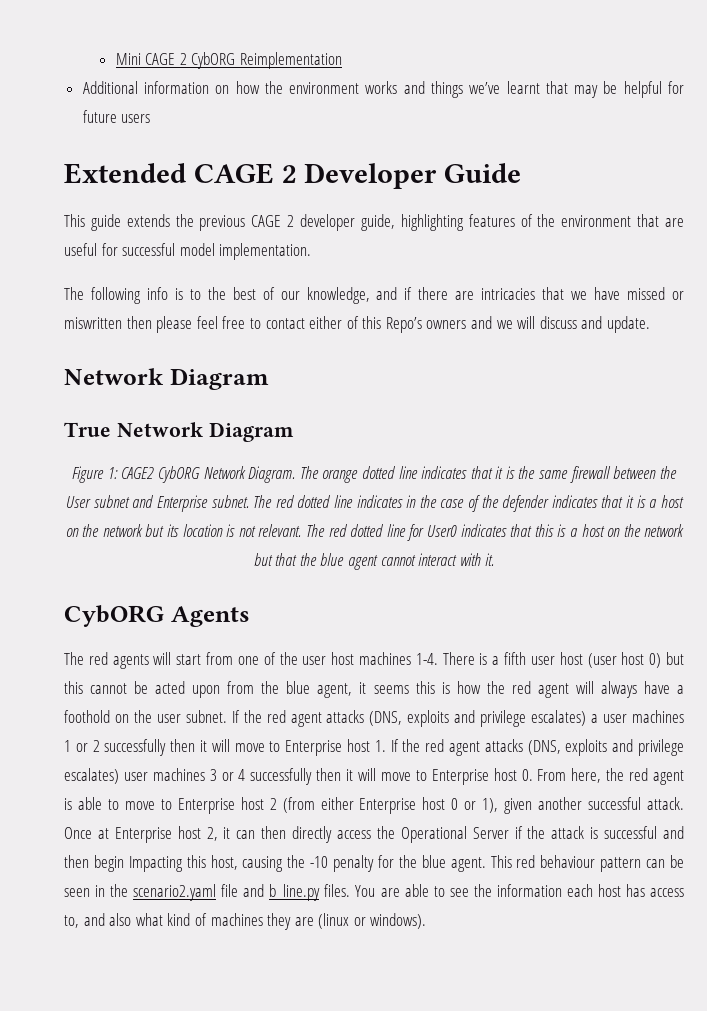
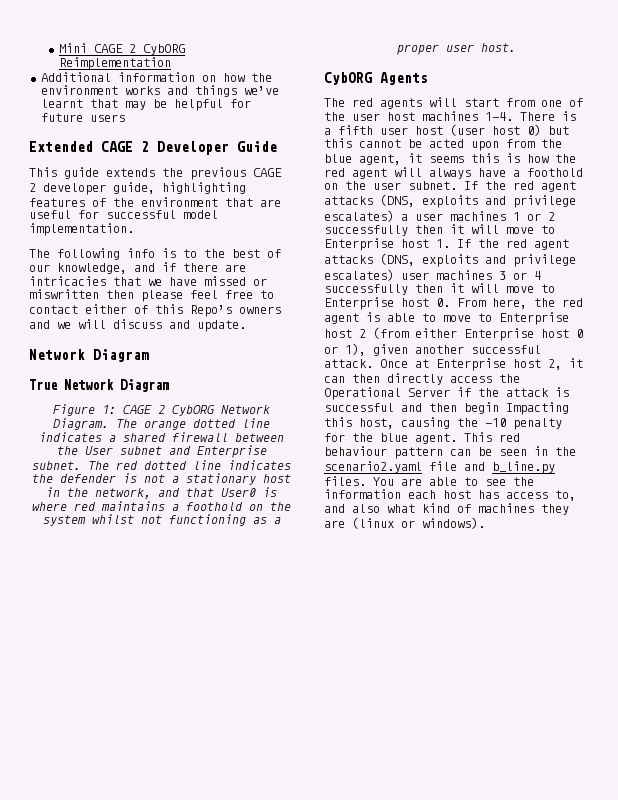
[121,467,155,479] CAGE2 -> [123,405,165,414] CAGE 2
[470,466,569,479] that it is the same -> [109,433,166,442] a shared
[406,495,684,512] [65,524,685,541] [253,553,495,570] in the case of the defender indicates that it is a host on the network but its location is not relevant. The red dotted line for User0 indicates that this is a host on the network but that the blue agent cannot interact with it. -> [32,473,291,485] [46,487,277,499] [32,501,291,511] [42,514,281,526] [397,43,516,55] the defender is not a stationary host in the network, and that User0 is where red maintains a foothold on the system whilst not functioning as a proper user host.

